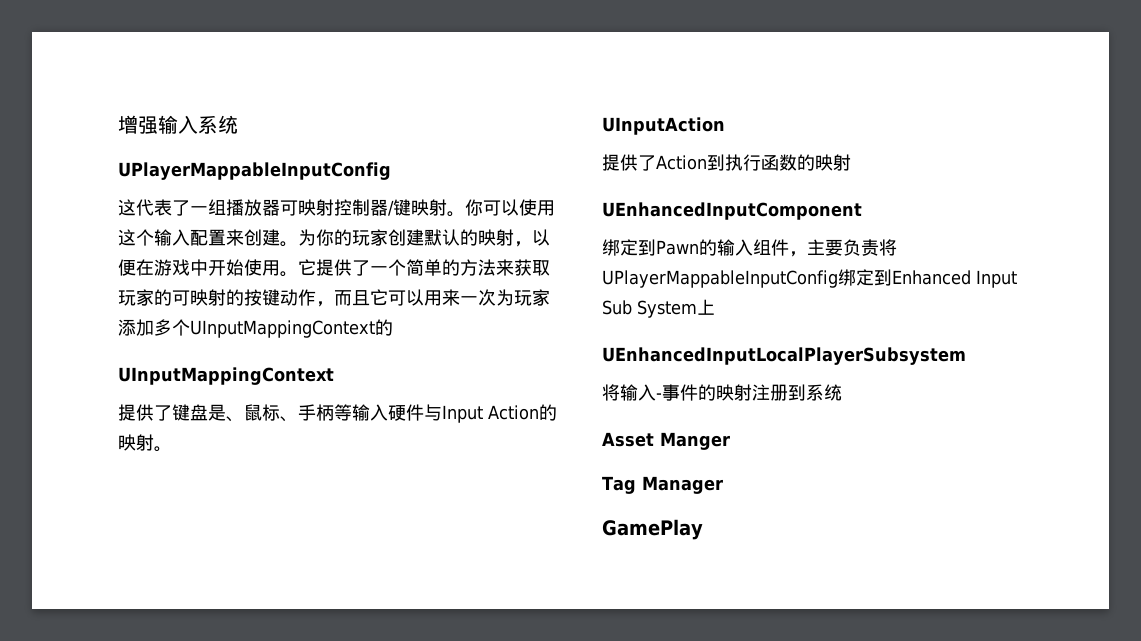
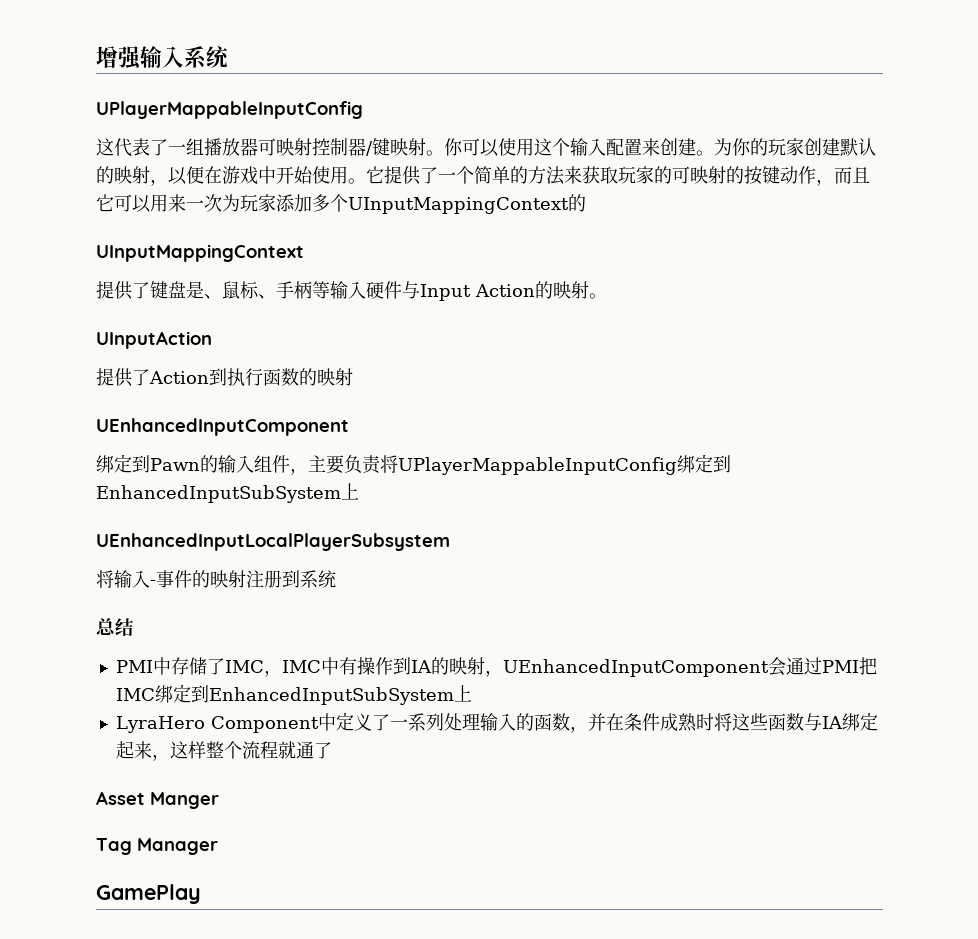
[892,270,1017,288] [602,300,697,318] Enhanced Input Sub System -> [96,485,341,503] EnhancedInputSubSystem
(842, 392) none -> [96,618,134,637] [115,657,877,677] [115,684,472,705] [115,712,878,733] [115,741,332,761] // 总结 // PMI中存储了IMC，IMC中有操作到IA的映射，UEnhancedInputComponent会通过PMI把IMC绑定到EnhancedInputSubSystem上 // LyraHero Component中定义了一系列处理输入的函数，并在条件成熟时将这些函数与IA绑定起来，这样整个流程就通了

